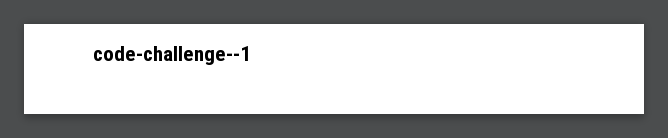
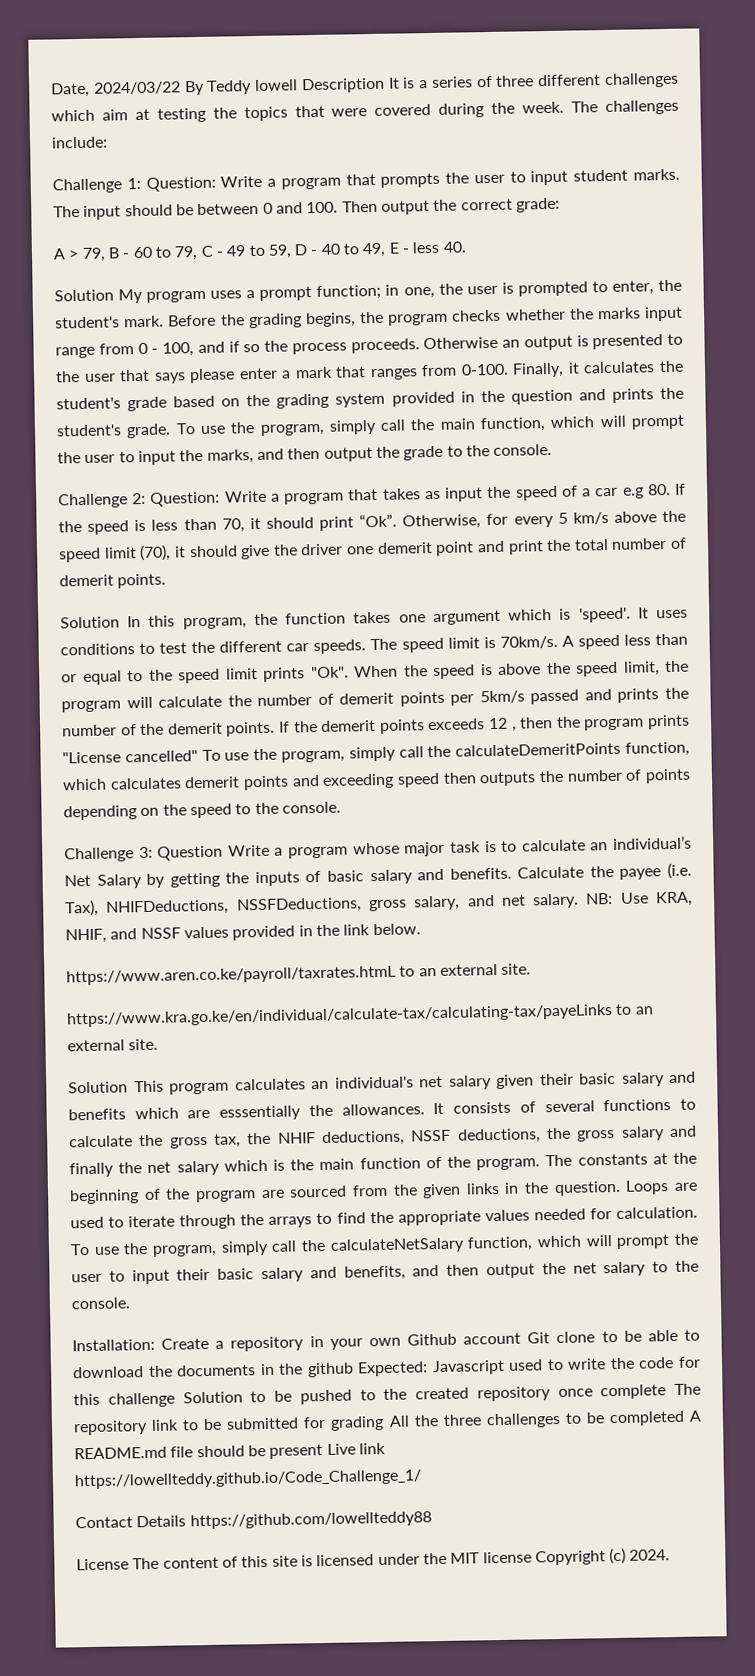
[93,46,251,65] code-challenge--1 -> [51,72,679,98] [51,99,679,123] [51,136,108,149] [52,168,680,194] [53,197,560,220] [53,241,466,262] [54,279,683,304] [55,306,683,329] [55,333,683,359] [55,360,685,384] [56,387,685,412] [56,414,685,439] [57,443,553,466] [58,483,687,509] [58,510,686,535] [59,537,687,563] [59,573,167,589] [60,607,689,630] [60,633,689,656] [61,660,689,686] [61,687,690,713] [62,714,691,737] [62,741,690,764] [62,768,691,791] [63,801,341,821] [64,835,693,863] [64,862,692,889] [65,891,693,917] [65,923,421,944] [66,963,532,986] [66,1003,654,1028] [67,1038,159,1052] [68,1071,696,1095] [68,1098,697,1121] [69,1125,697,1149] [69,1152,697,1178] [69,1180,698,1205] [70,1206,699,1230] [70,1233,699,1257] [71,1260,699,1285] [71,1297,131,1310] [72,1329,700,1352] [73,1356,702,1379] [73,1383,701,1408] [73,1410,702,1436] [74,1442,386,1460] [74,1469,422,1490] [75,1511,432,1530] [76,1547,671,1571] Date, 2024/03/22 By Teddy lowell Description It is a series of three different challenges which aim at testing the topics that were covered during the week. The challenges include: // Challenge 1: Question: Write a program that prompts the user to input student marks. The input should be between 0 and 100. Then output the correct grade: // A > 79, B - 60 to 79, C - 49 to 59, D - 40 to 49, E - less 40. // Solution My program uses a prompt function; in one, the user is prompted to enter, the student's mark. Before the grading begins, the program checks whether the marks input range from 0 - 100, and if so the process proceeds. Otherwise an output is presented to the user that says please enter a mark that ranges from 0-100. Finally, it calculates the student's grade based on the grading system provided in the question and prints the student's grade. To use the program, simply call the main function, which will prompt the user to input the marks, and then output the grade to the console. // Challenge 2: Question: Write a program that takes as input the speed of a car e.g 80. If the speed is less than 70, it should print “Ok”. Otherwise, for every 5 km/s above the speed limit (70), it should give the driver one demerit point and print the total number of demerit points. // Solution In this program, the function takes one argument which is 'speed'. It uses conditions to test the different car speeds. The speed limit is 70km/s. A speed less than or equal to the speed limit prints "Ok". When the speed is above the speed limit, the program will calculate the number of demerit points per 5km/s passed and prints the number of the demerit points. If the demerit points exceeds 12 , then the program prints "License cancelled" To use the program, simply call the calculateDemeritPoints function, which calculates demerit points and exceeding speed then outputs the number of points depending on the speed to the console. // Challenge 3: Question Write a program whose major task is to calculate an individual’s Net Salary by getting the inputs of basic salary and benefits. Calculate the payee (i.e. Tax), NHIFDeductions, NSSFDeductions, gross salary, and net salary. NB: Use KRA, NHIF, and NSSF values provided in the link below. // https://www.aren.co.ke/payroll/taxrates.htmL to an external site. // https://www.kra.go.ke/en/individual/calculate-tax/calculating-tax/payeLinks to an external site. // Solution This program calculates an individual's net salary given their basic salary and benefits which are esssentially the allowances. It consists of several functions to calculate the gross tax, the NHIF deductions, NSSF deductions, the gross salary and finally the net salary which is the main function of the program. The constants at the beginning of the program are sourced from the given links in the question. Loops are used to iterate through the arrays to find the appropriate values needed for calculation. To use the program, simply call the calculateNetSalary function, which will prompt the user to input their basic salary and benefits, and then output the net salary to the console. // Installation: Create a repository in your own Github account Git clone to be able to download the documents in the github Expected: Javascript used to write the code for this challenge Solution to be pushed to the created repository once complete The repository link to be submitted for grading All the three challenges to be completed A README.md file should be present Live link https://lowellteddy.github.io/Code_Challenge_1/ // Contact Details https://github.com/lowellteddy88 // License The content of this site is licensed under the MIT license Copyright (c) 2024.

